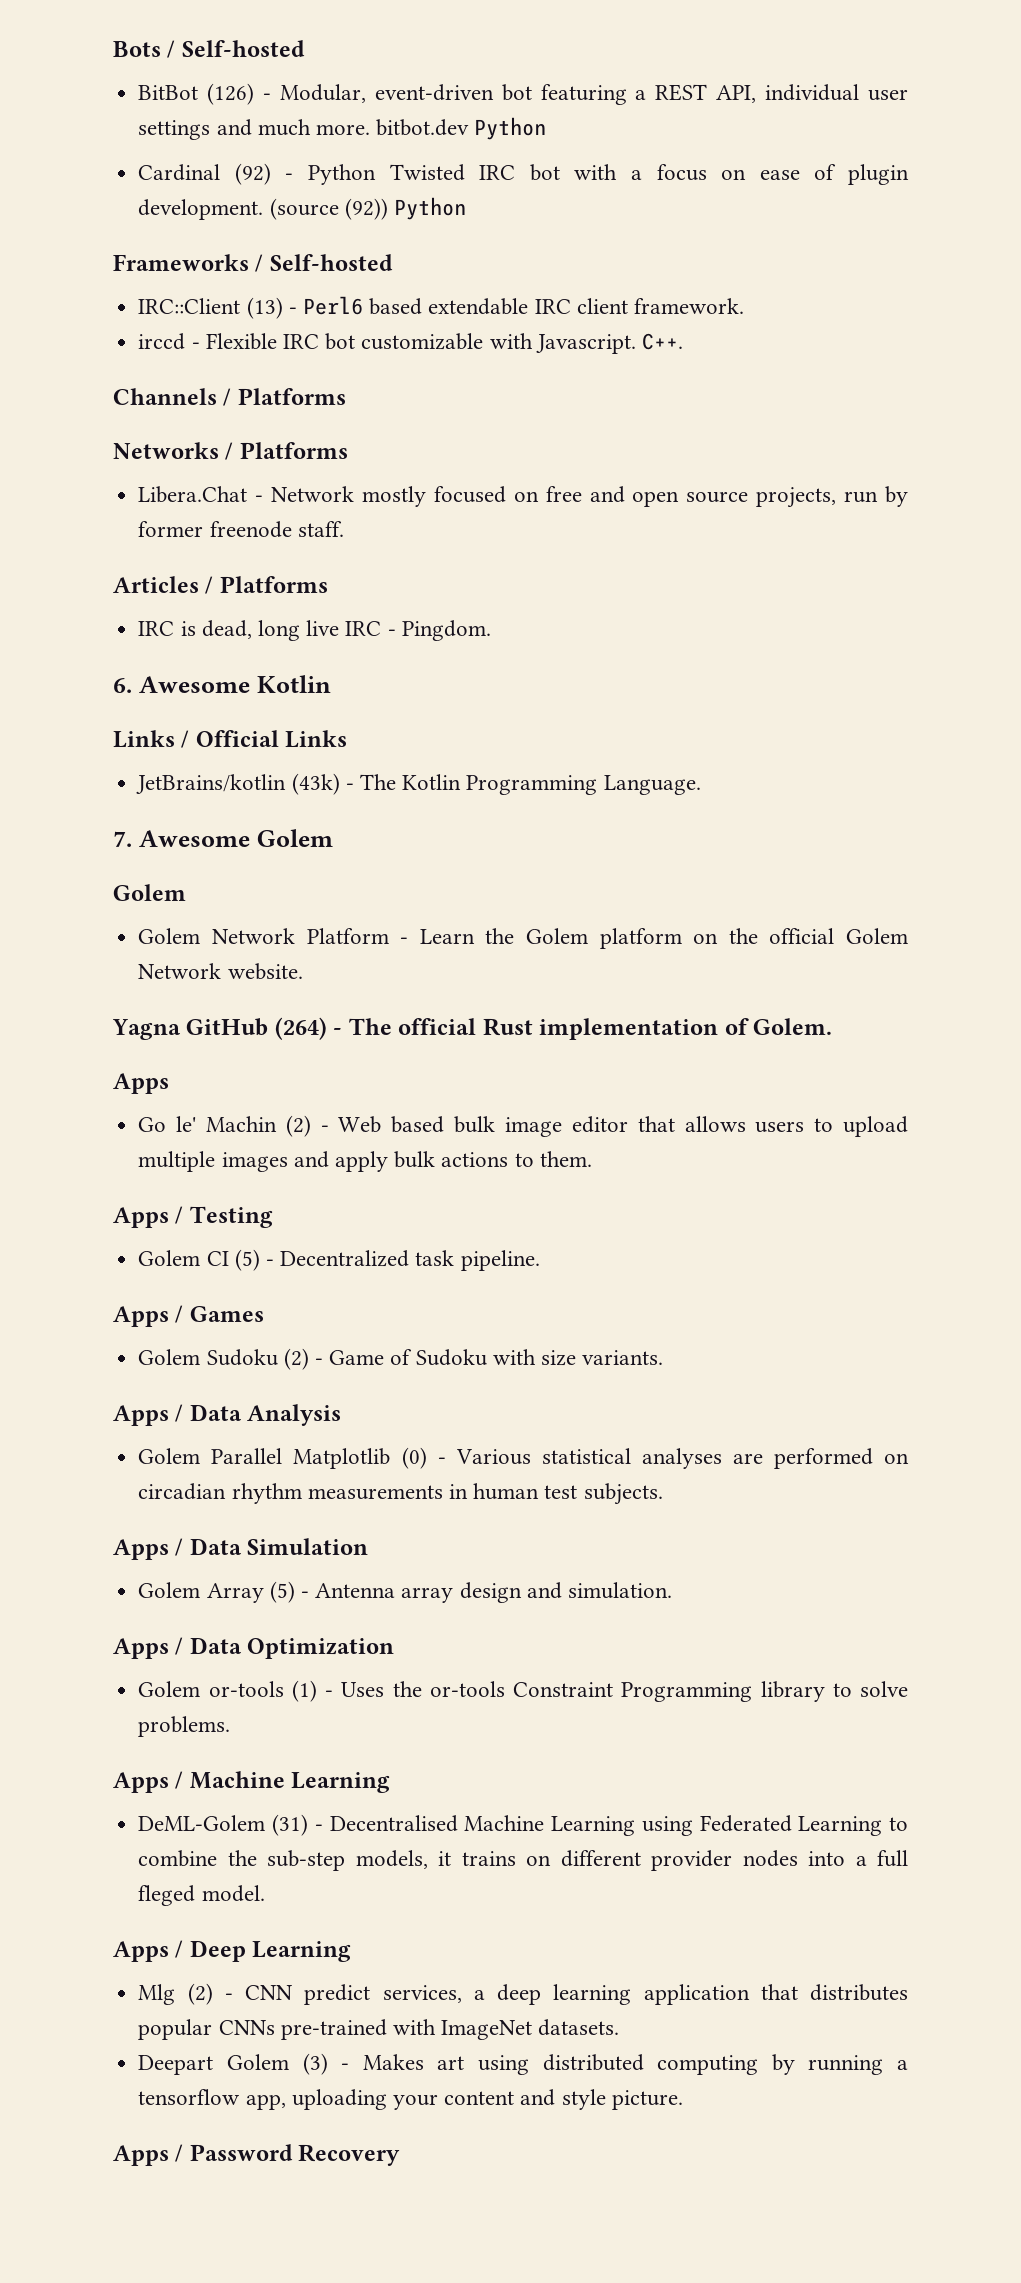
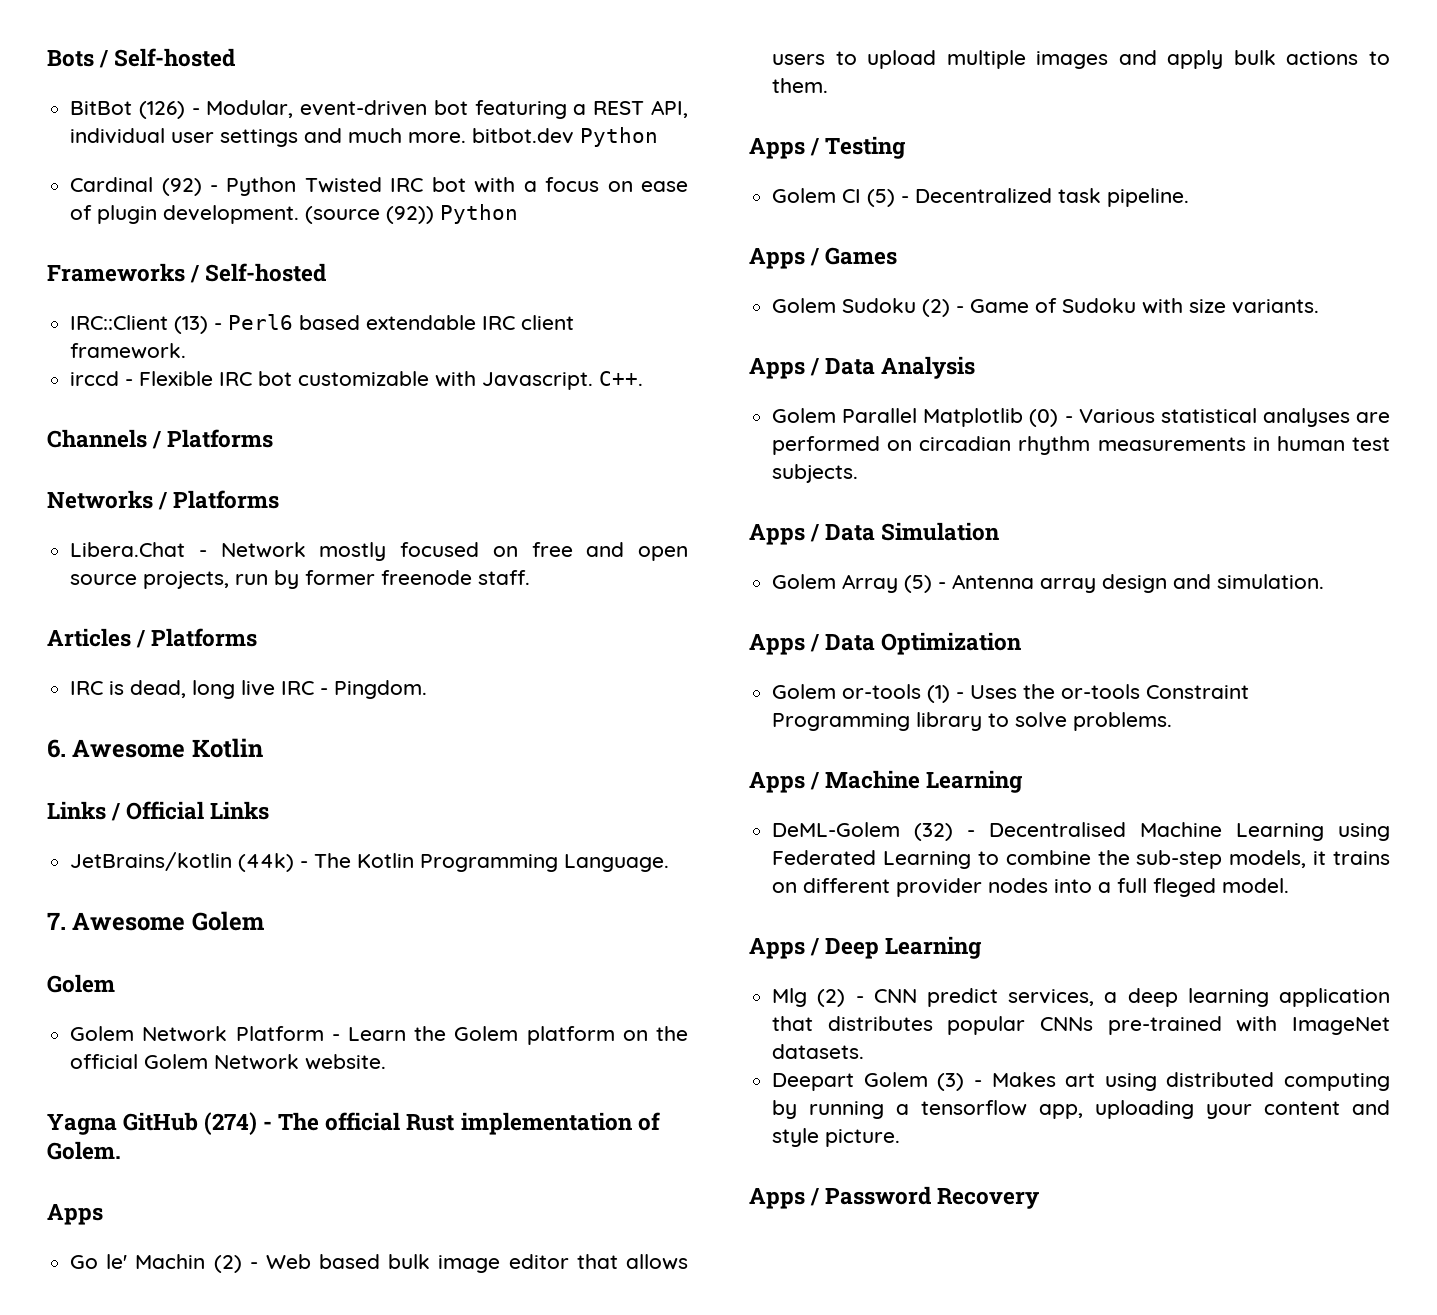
[291,773,340,795] (43k) -> [238,853,295,872] (44k)
[274,1017,327,1040] (264) -> [204,1112,258,1135] (274)
[272,1814,309,1836] (31) -> [914,823,954,841] (32)

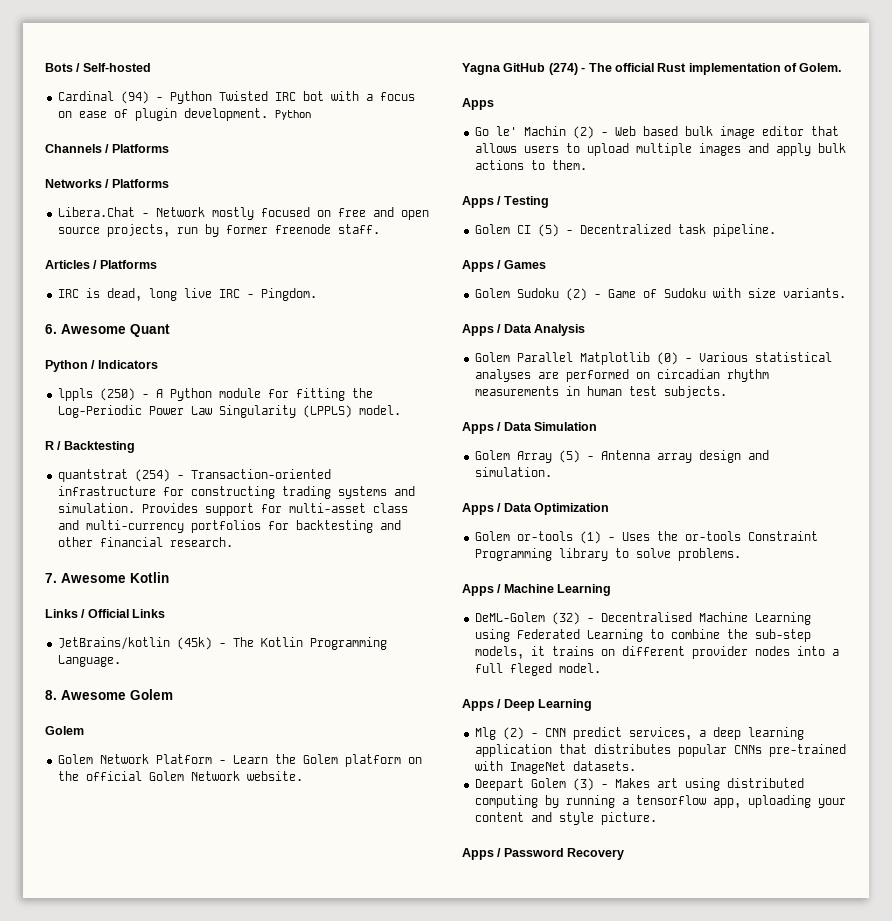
[70,100,688,119] [70,127,659,147] // BitBot (126) - Modular, event-driven bot featuring a REST API, individual user settings and much more. bitbot.dev Python -> (151, 67) none
[161,178,202,196] (92) -> [120,91,149,104] (94)
[305,204,519,224] [47,263,327,283] [70,314,575,334] [70,343,187,359] [70,371,644,390] (source (92)) Python // Frameworks / Self-hosted // IRC::Client (13) - Perl6 based extendable IRC client framework. // irccd - Flexible IRC bot customizable with Javascript. C++. -> [274,110,311,120] Python
(186, 748) none -> [130,324,170,337] [45,360,158,372] [57,388,373,401] [57,405,401,418] [45,441,135,453] [57,469,331,482] [57,486,415,499] [57,503,408,516] [57,520,401,533] [57,537,233,547] [45,573,126,583] Quant // Python / Indicators // lppls (250) - A Python module for fitting the Log-Periodic Power Law Singularity (LPPLS) model. // R / Backtesting // quantstrat (254) - Transaction-oriented infrastructure for constructing trading systems and simulation. Provides support for multi-asset class and multi-currency portfolios for backtesting and other financial research. // 7. Awesome
[238,853,295,872] (44k) -> [176,637,212,650] (45k)
[47,912,66,930] 7. -> [45,690,57,700] 8.

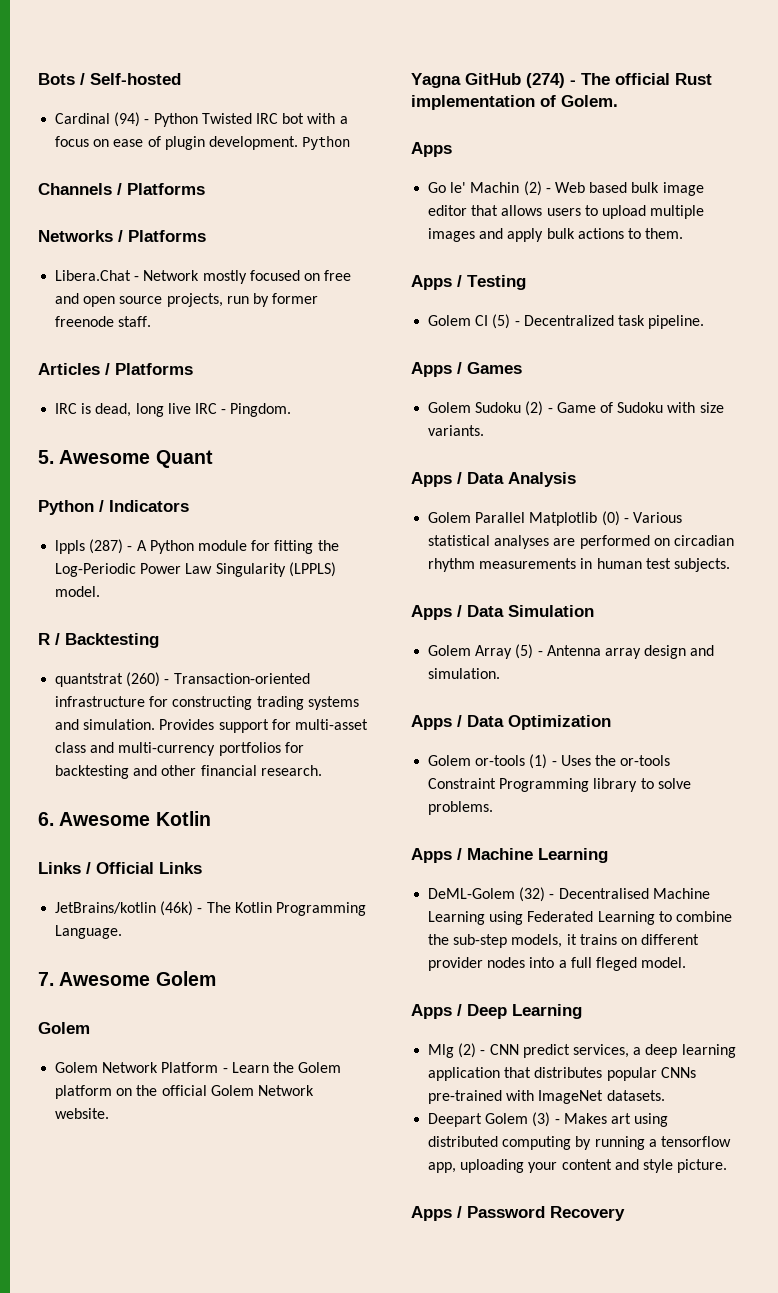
[45,324,57,334] 6. -> [38,450,54,464] 5.
[99,388,135,401] (250) -> [89,539,124,554] (287)
[134,469,170,482] (254) -> [126,672,161,687] (260)
[45,573,57,583] 7. -> [38,812,54,826] 6.
[176,637,212,650] (45k) -> [160,901,194,916] (46k)
[45,690,57,700] 8. -> [38,972,54,986] 7.

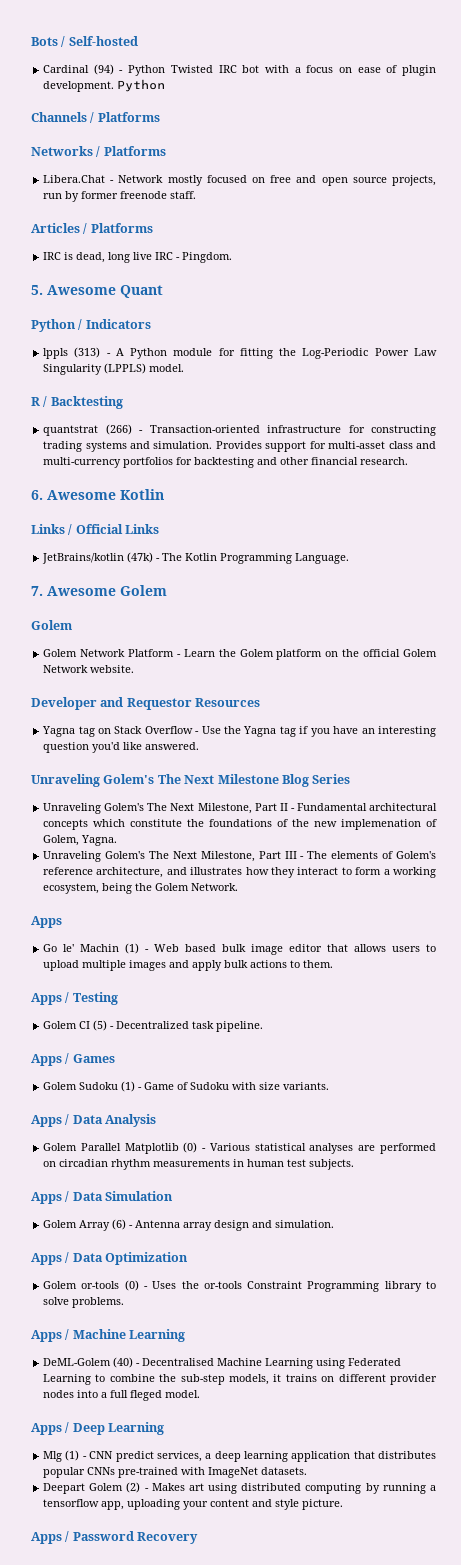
[89,539,124,554] (287) -> [74,347,101,358] (313)
[126,672,161,687] (260) -> [105,424,132,435] (266)
[160,901,194,916] (46k) -> [127,552,154,563] (47k)
[411,73,712,88] [411,95,618,110] Yagna GitHub (274) - The official Rust implementation of Golem. -> [31,697,261,710] [42,726,437,737] [43,742,200,753] [31,774,351,787] [43,803,437,814] [43,819,437,830] [43,835,118,846] [43,851,436,862] [43,867,436,878] [43,883,239,894] Developer and Requestor Resources // Yagna tag on Stack Overflow - Use the Yagna tag if you have an interesting question you'd like answered. // Unraveling Golem's The Next Milestone Blog Series // Unraveling Golem's The Next Milestone, Part II - Fundamental architectural concepts which constitute the foundations of the new implemenation of Golem, Yagna. // Unraveling Golem's The Next Milestone, Part III - The elements of Golem's reference architecture, and illustrates how they interact to form a working ecosystem, being the Golem Network.
[523,181,542,196] (2) -> [125,943,140,954] (1)
[525,401,544,416] (2) -> [121,1081,136,1092] (1)
[515,644,534,659] (5) -> [112,1219,127,1230] (6)
[529,754,548,769] (1) -> [124,1280,139,1291] (0)
[519,887,546,902] (32) -> [113,1357,134,1368] (40)
[458,1043,477,1058] (2) -> [65,1450,80,1461] (1)
[532,1112,551,1127] (3) -> [126,1482,141,1493] (2)

